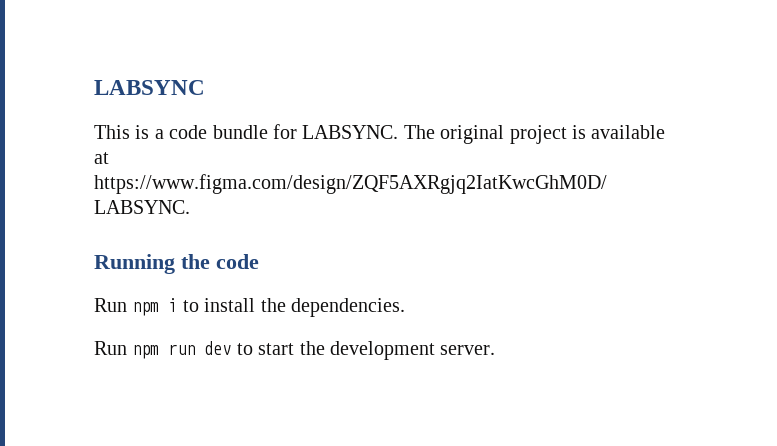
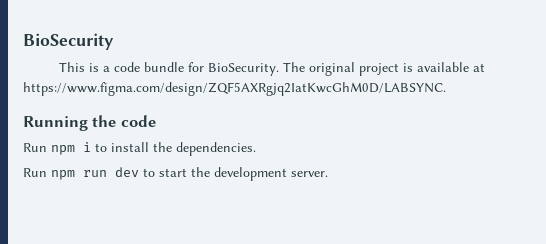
[94,80,205,95] LABSYNC -> [23,33,114,50] BioSecurity
[302,125,399,139] LABSYNC. -> [208,63,280,76] BioSecurity.

